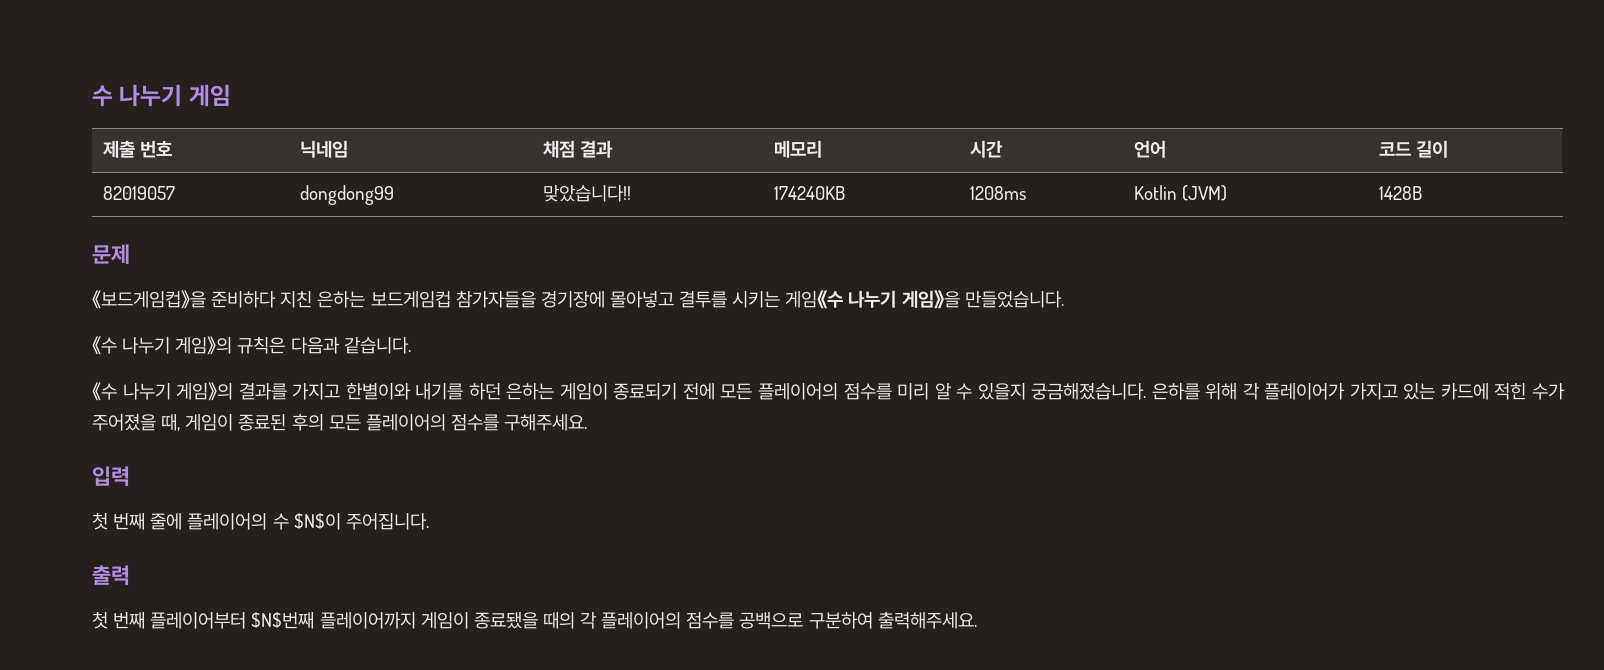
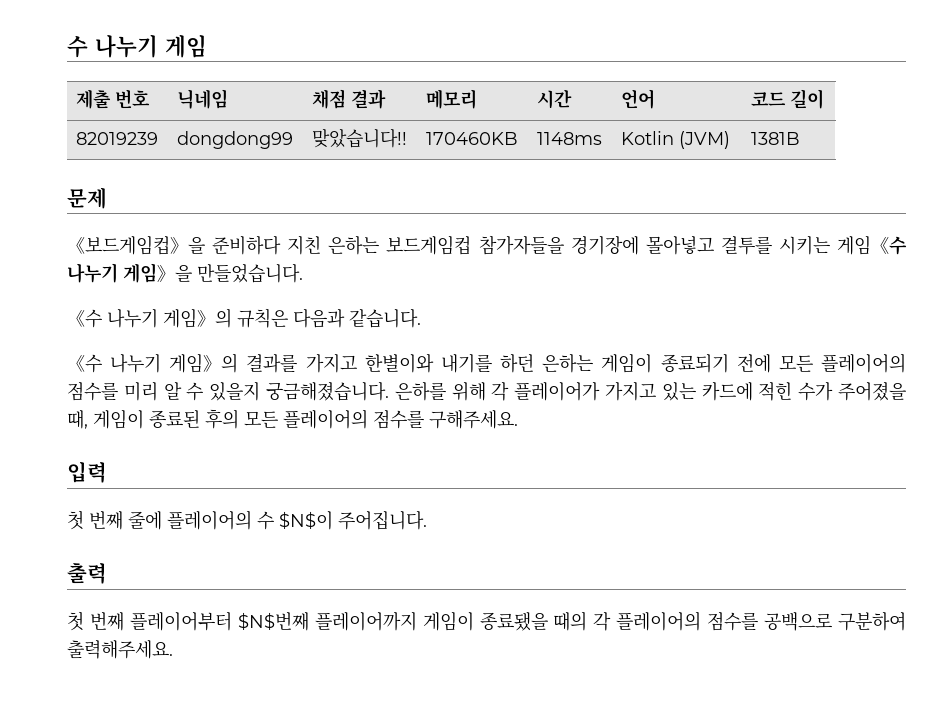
[102,186,175,200] 82019057 -> [76,132,159,145] 82019239
[773,186,845,200] [969,186,1026,200] 174240KB | 1208ms -> [426,132,519,145] [537,132,603,145] 170460KB | 1148ms
[1378,186,1422,200] 1428B -> [751,132,801,145] 1381B

